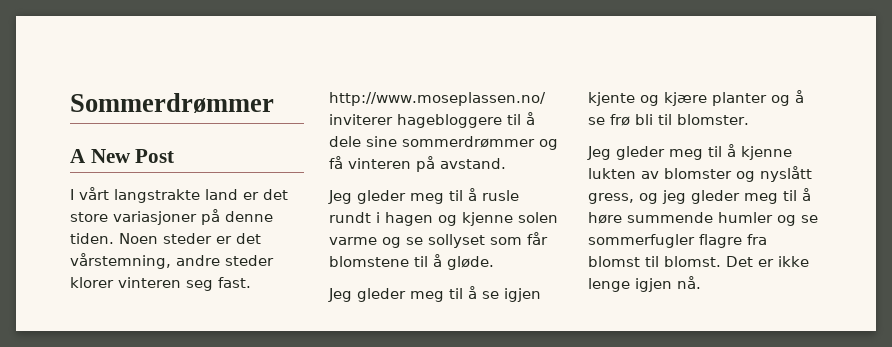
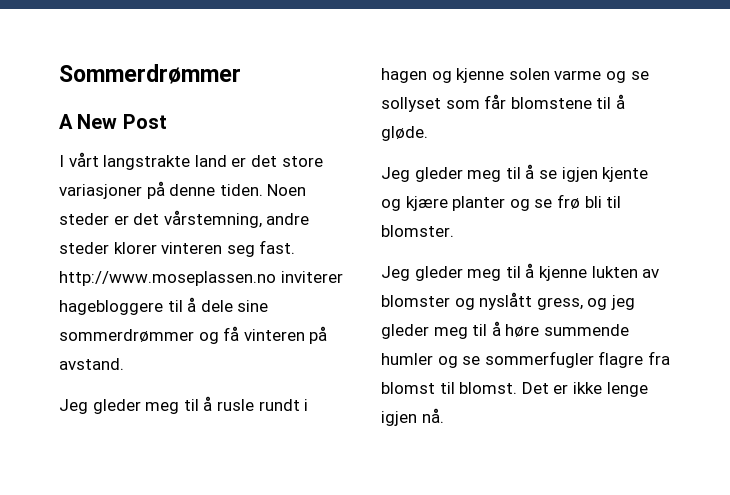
[329,92,546,106] http://www.moseplassen.no/ -> [59,271,276,286] http://www.moseplassen.no
[795,90,804,103] å -> (530, 205) none

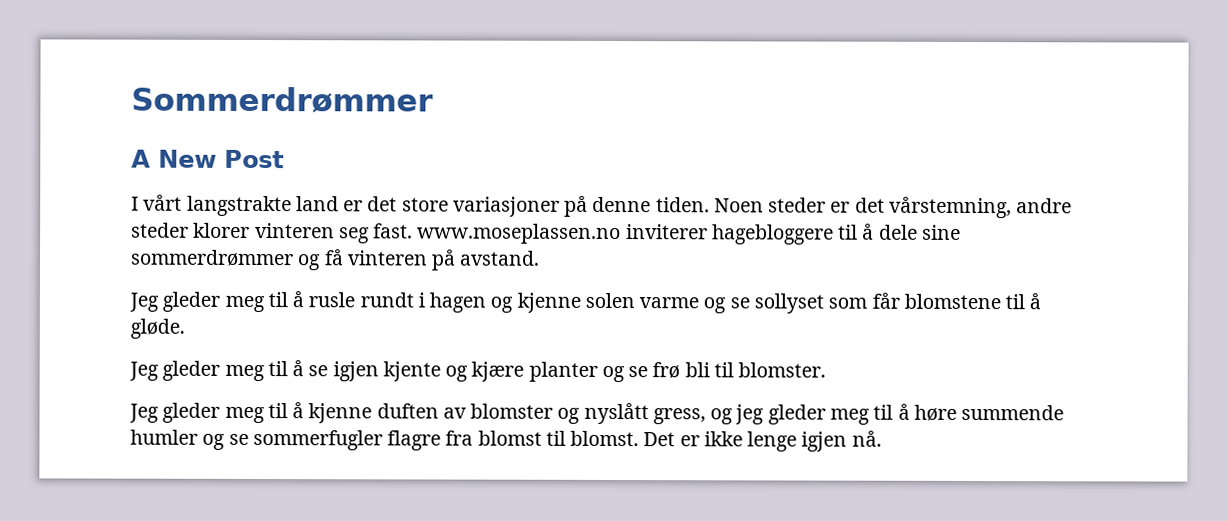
[59,271,276,286] http://www.moseplassen.no -> [417,223,622,245] www.moseplassen.no
[591,266,638,278] lukten -> [376,403,439,419] duften

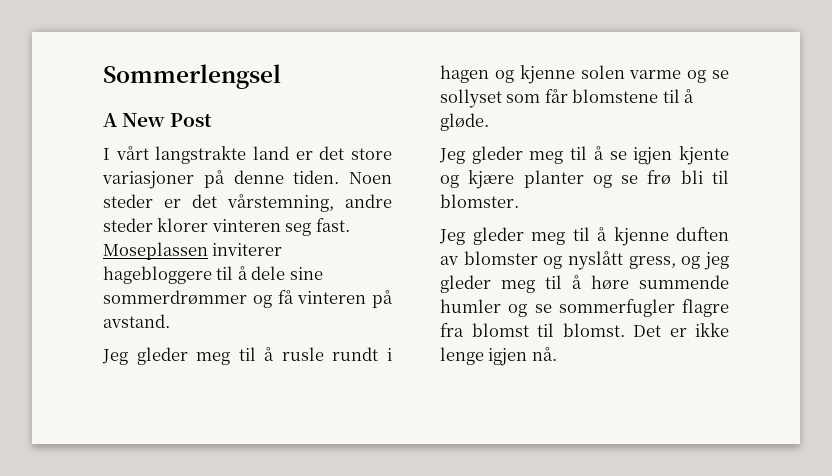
[131,86,434,113] Sommerdrømmer -> [103,64,281,89] Sommerlengsel
[417,223,622,245] www.moseplassen.no -> [103,242,208,260] Moseplassen

